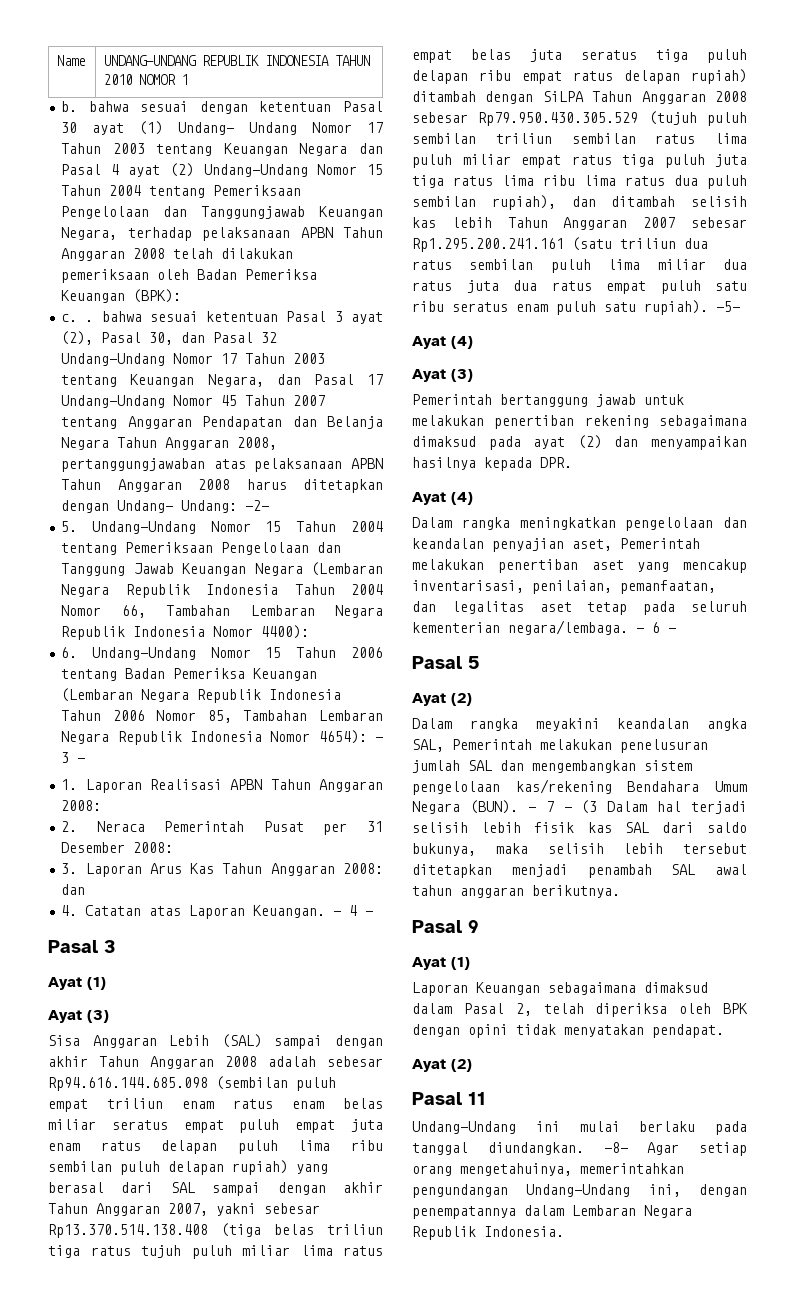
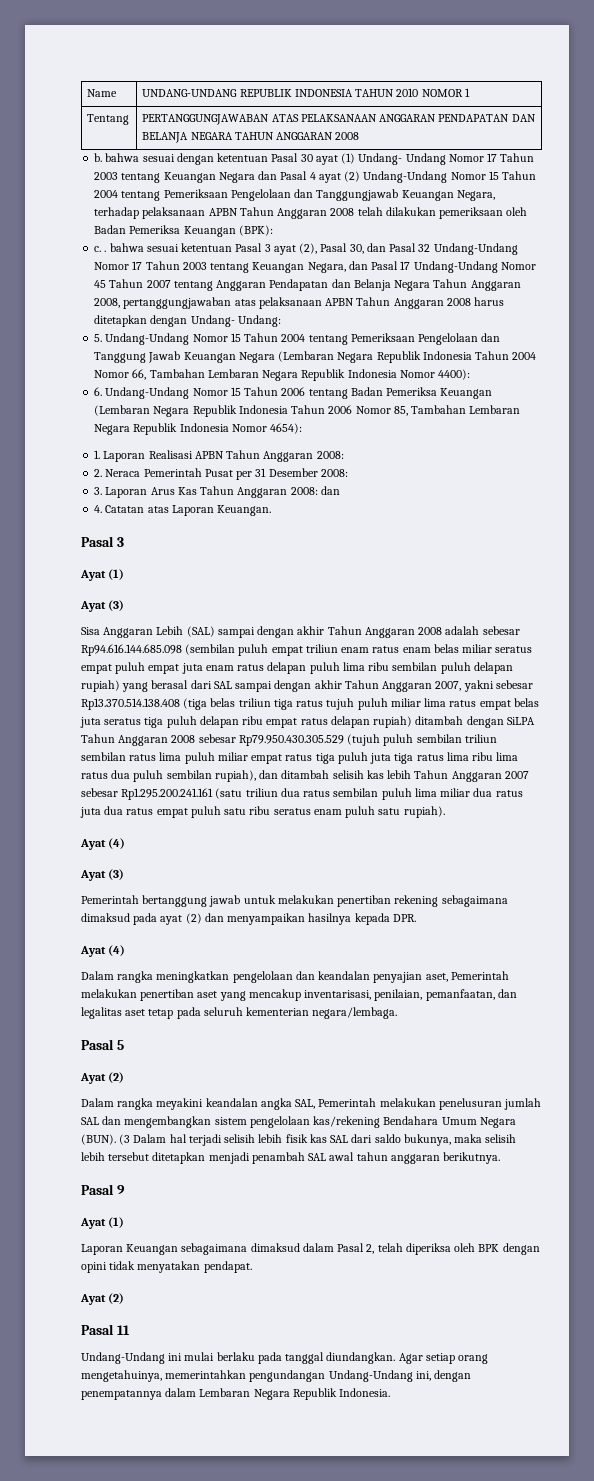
(189, 79) none -> [87,114,130,125] [142,114,536,125] [142,132,360,143] // Tentang | PERTANGGUNGJAWABAN ATAS PELAKSANAAN ANGGARAN PENDAPATAN DAN BELANJA NEGARA TAHUN ANGGARAN 2008
[245,500,270,511] -2- -> (281, 321) none
[375,737,384,742] [61,752,86,763] - 3 - -> (303, 428) none
[333,905,374,916] - 4 - -> (272, 510) none
[716,301,740,312] -5- -> (445, 812) none
[636,622,676,633] - 6 - -> (398, 1013) none
[527,801,572,812] - 7 - -> (116, 1139) none
[603,1142,628,1153] -8- -> (396, 1358) none

